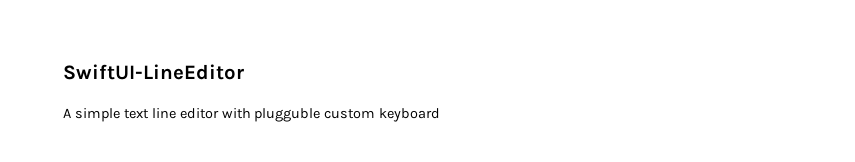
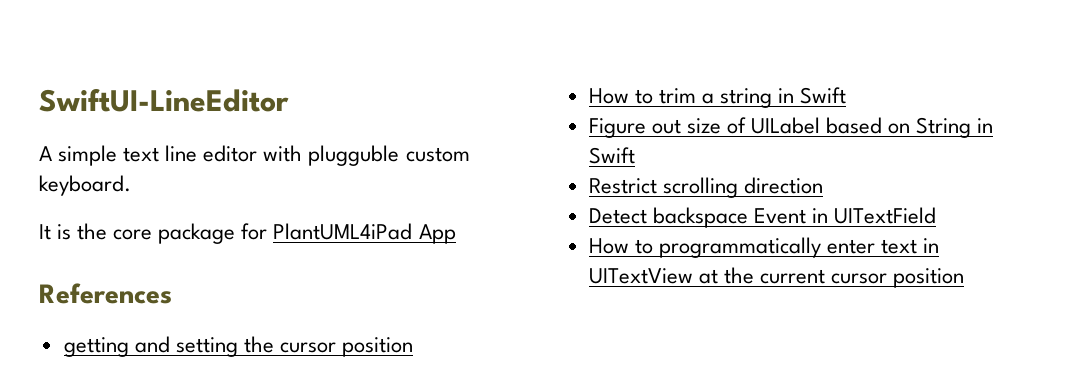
[379,108,441,122] keyboard -> [39,175,131,196] [39,223,456,244] [39,283,172,304] [63,336,414,357] [588,87,847,108] [588,117,994,138] [588,147,635,164] [588,177,823,198] [588,207,937,228] [588,237,940,258] [588,267,965,288] keyboard. // It is the core package for PlantUML4iPad App // References // getting and setting the cursor position // How to trim a string in Swift // Figure out size of UILabel based on String in Swift // Restrict scrolling direction // Detect backspace Event in UITextField // How to programmatically enter text in UITextView at the current cursor position

